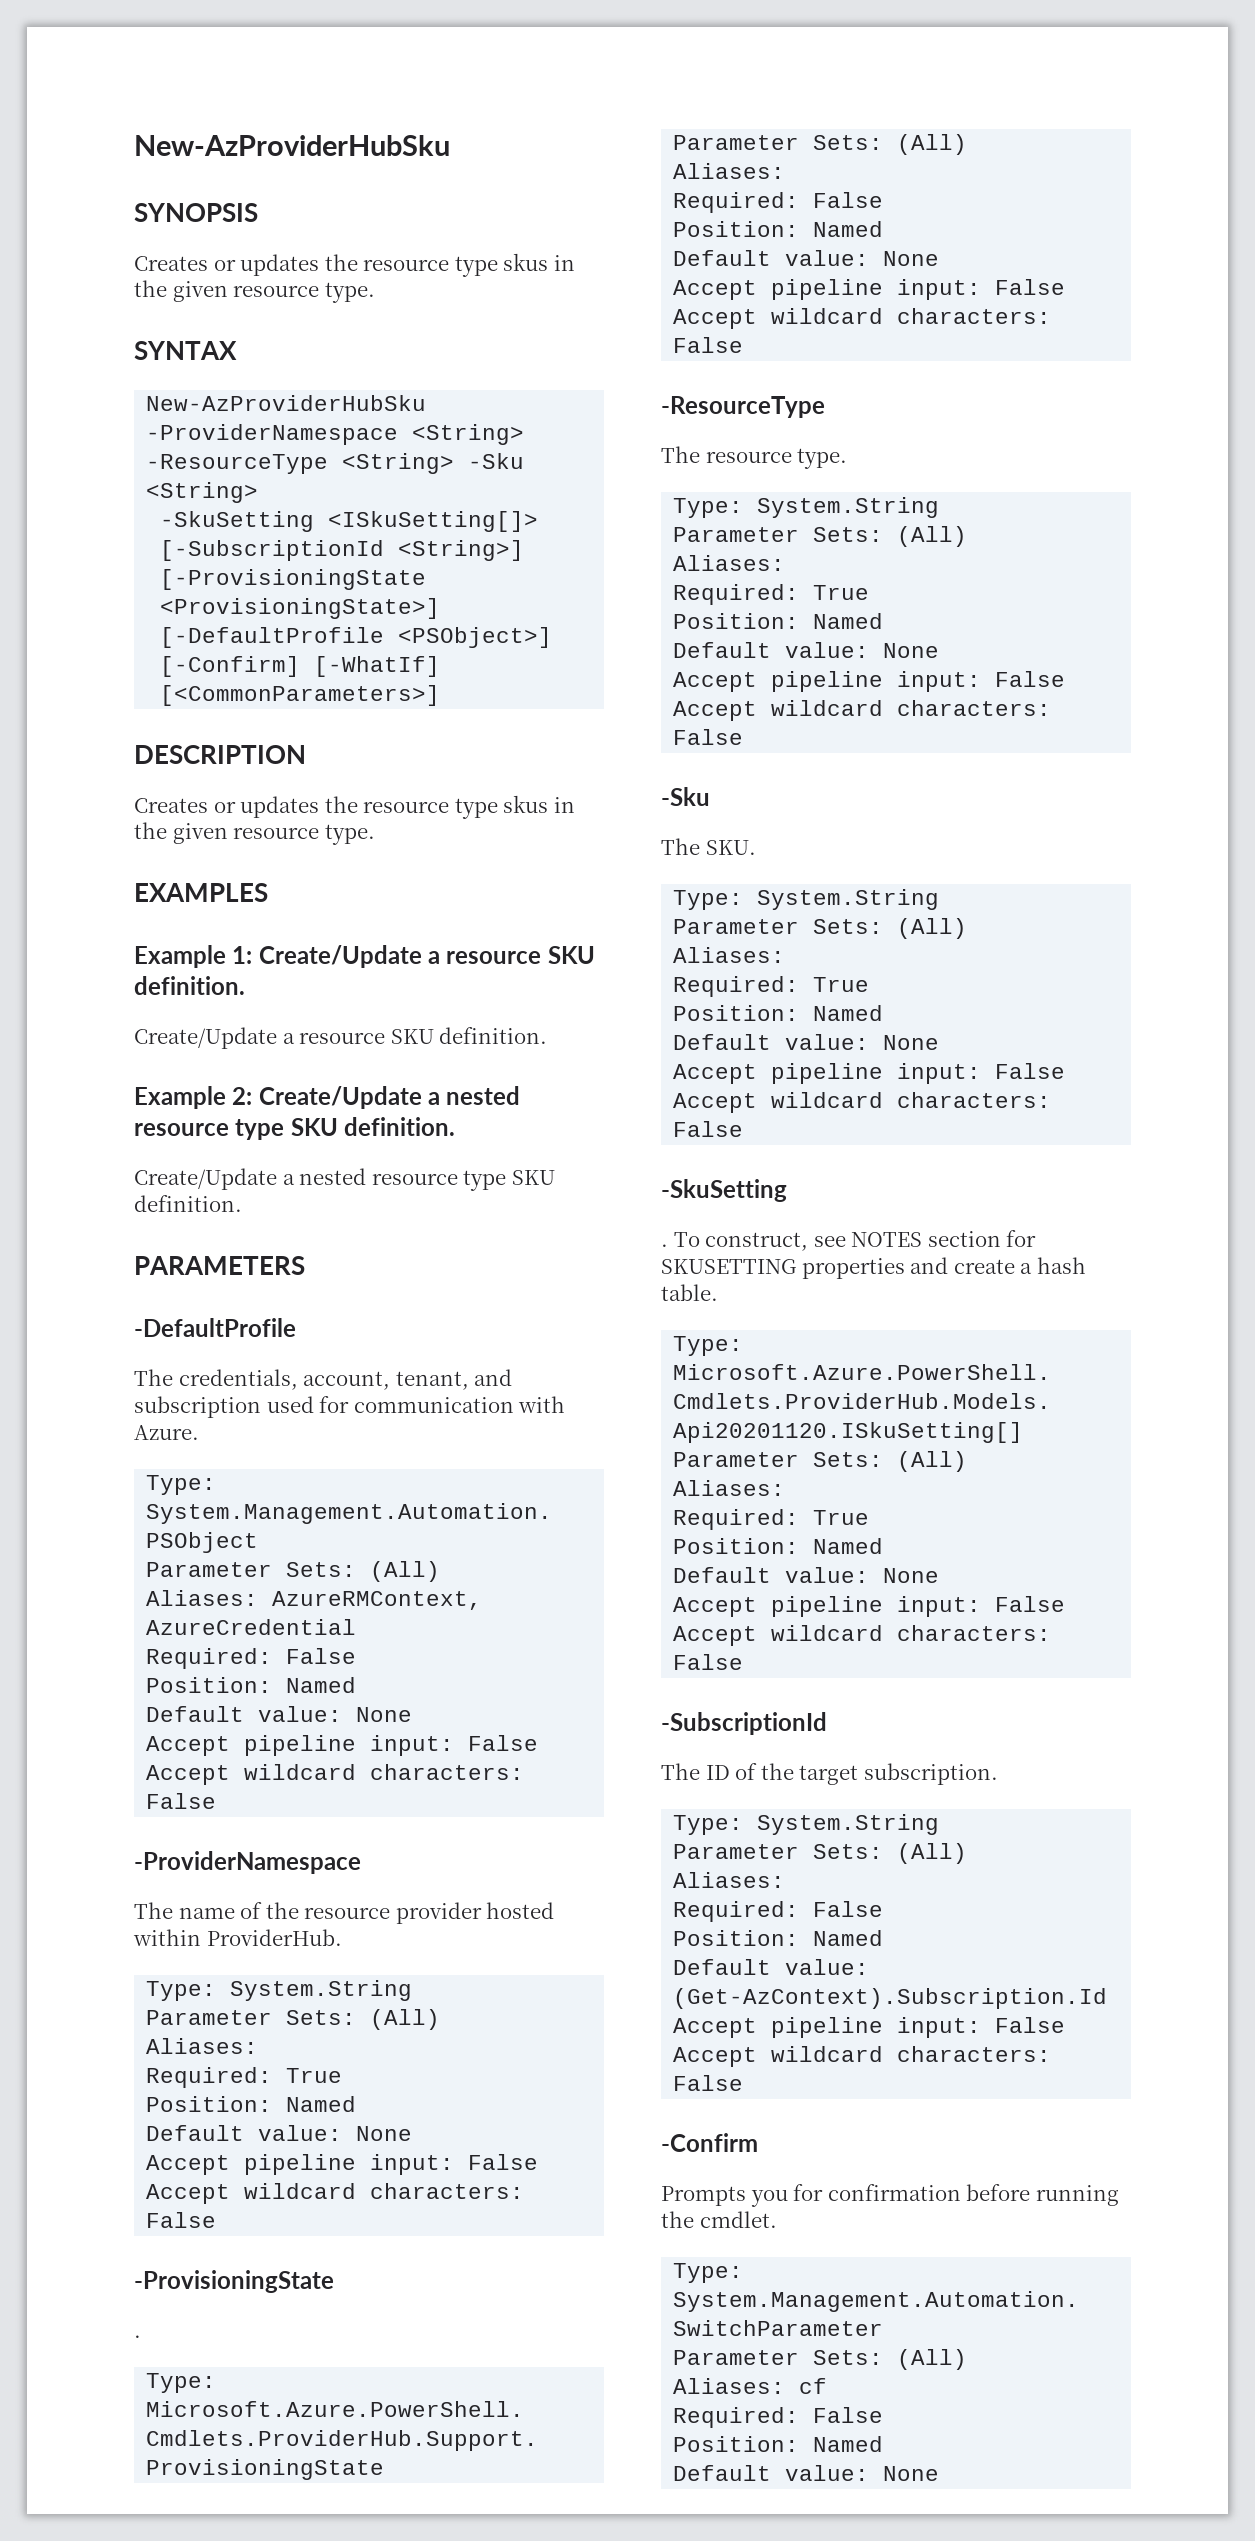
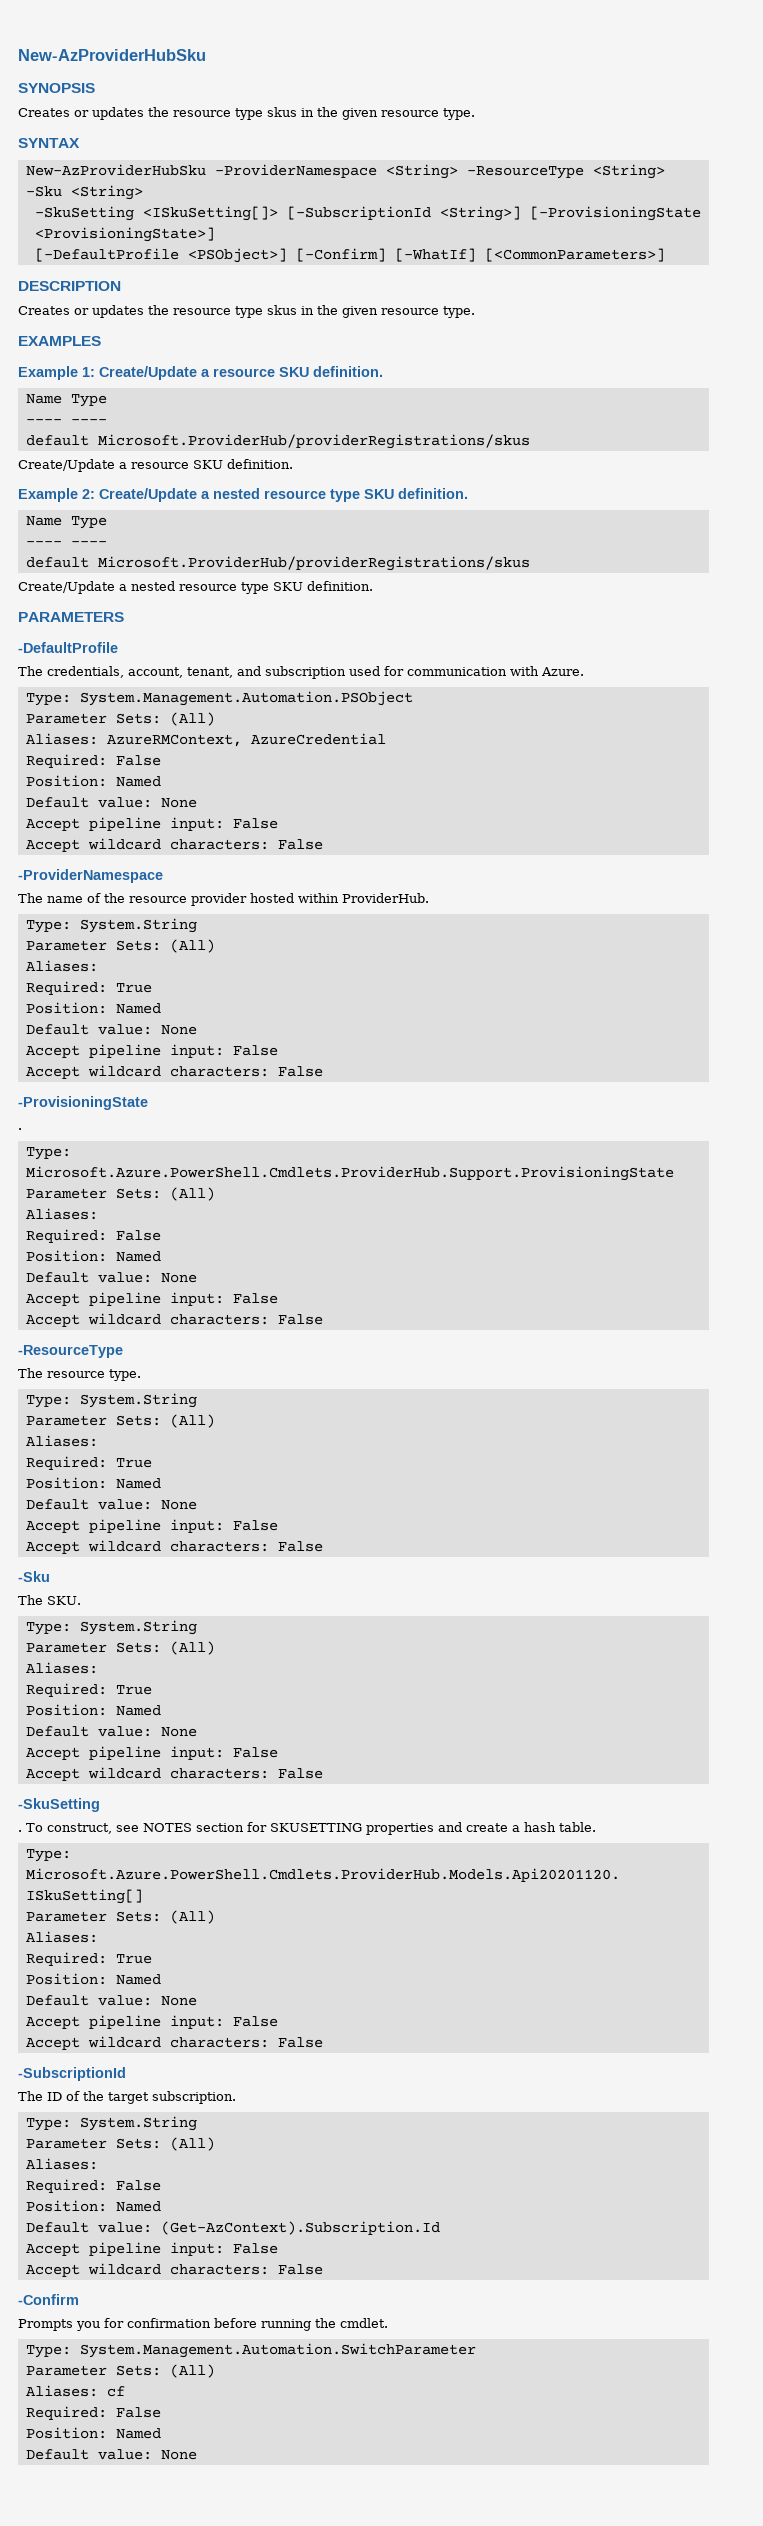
(245, 985) none -> [25,394,107,407] [25,419,107,424] [25,434,530,449] // Name Type // ---- ---- // default Microsoft.ProviderHub/providerRegistrations/skus
(456, 1126) none -> [25,516,107,529] [25,541,107,546] [25,556,530,571] // Name Type // ---- ---- // default Microsoft.ProviderHub/providerRegistrations/skus

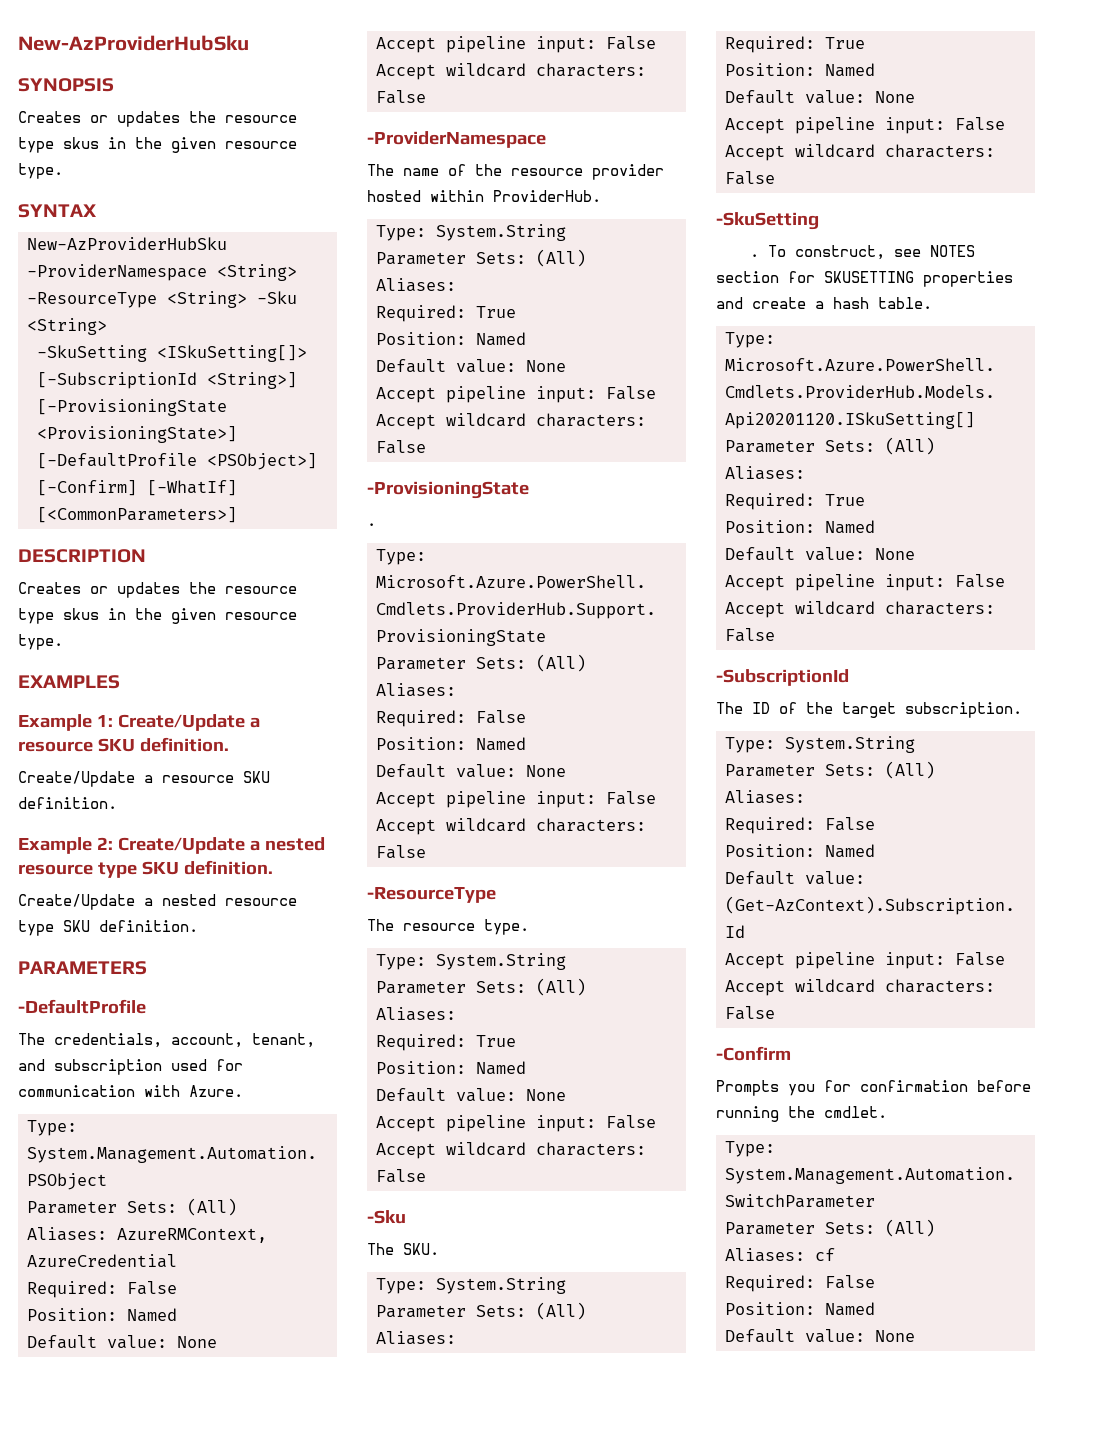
[25,394,107,407] [25,419,107,424] [25,434,530,449] // Name Type // ---- ---- // default Microsoft.ProviderHub/providerRegistrations/skus -> (229, 744) none
[25,516,107,529] [25,541,107,546] [25,556,530,571] // Name Type // ---- ---- // default Microsoft.ProviderHub/providerRegistrations/skus -> (273, 867) none

